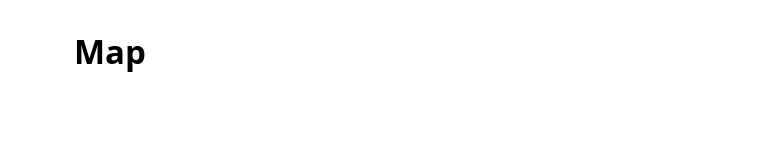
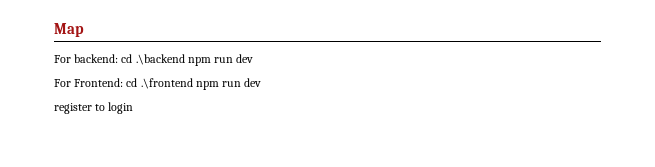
(146, 56) none -> [54,54,254,66] [54,78,262,90] [54,102,134,114] // For backend: cd .\backend npm run dev // For Frontend: cd .\frontend npm run dev // register to login

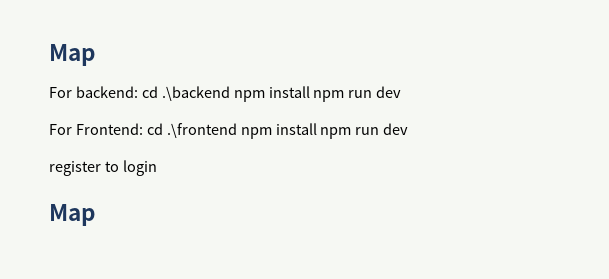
(211, 61) none -> [268,86,345,102] install npm
(219, 85) none -> [275,123,352,139] install npm
(134, 108) none -> [49,204,95,226] // Map

